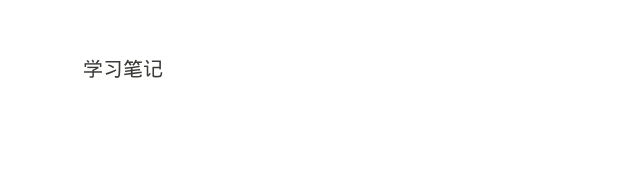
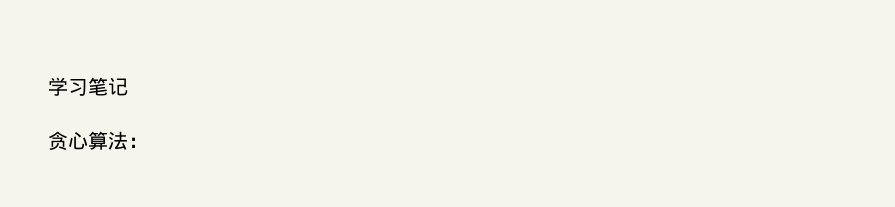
(163, 68) none -> [48,131,148,151] // 贪心算法：

